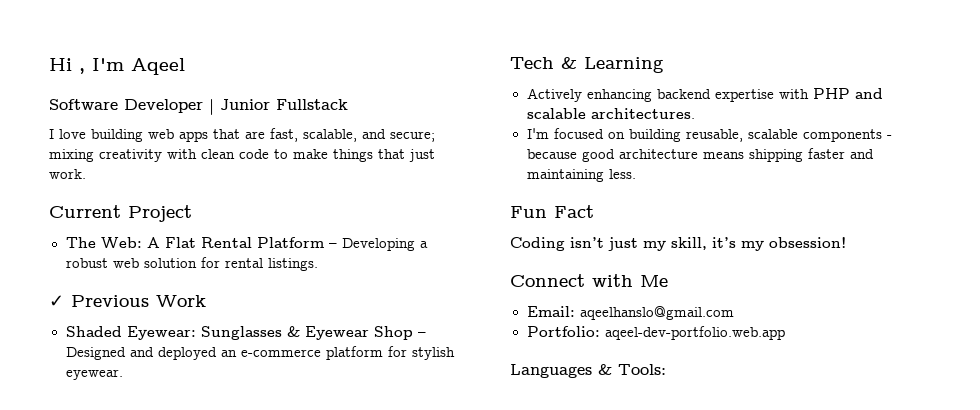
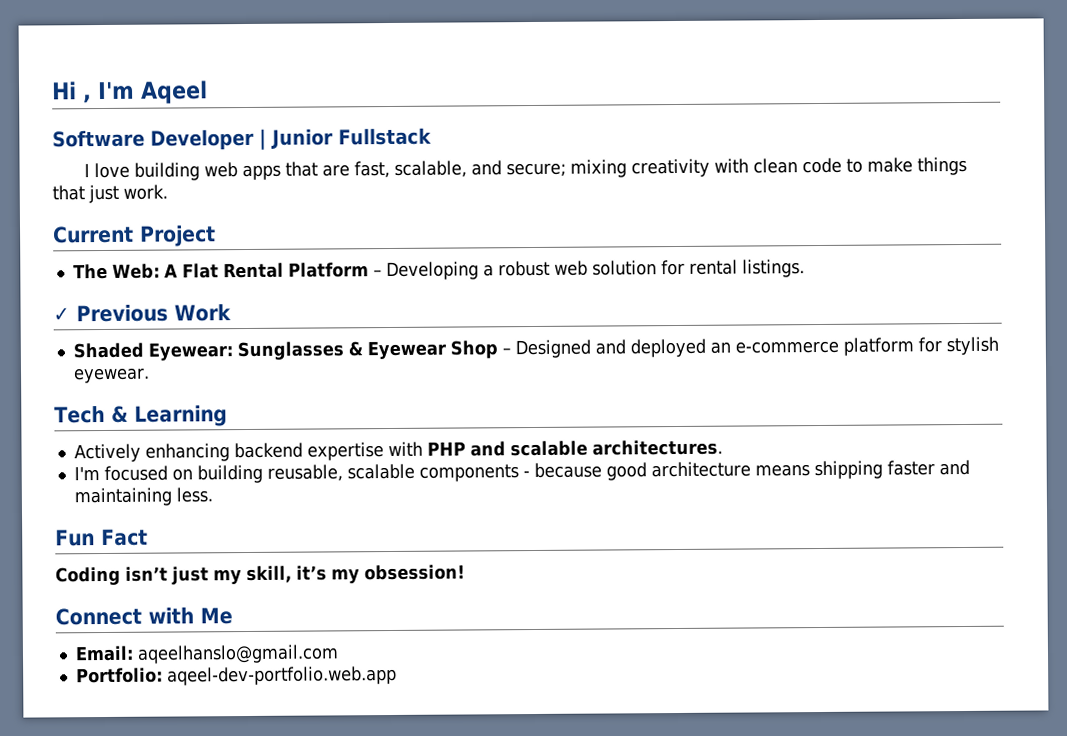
[510,364,666,378] // Languages & Tools: -> (397, 675) none

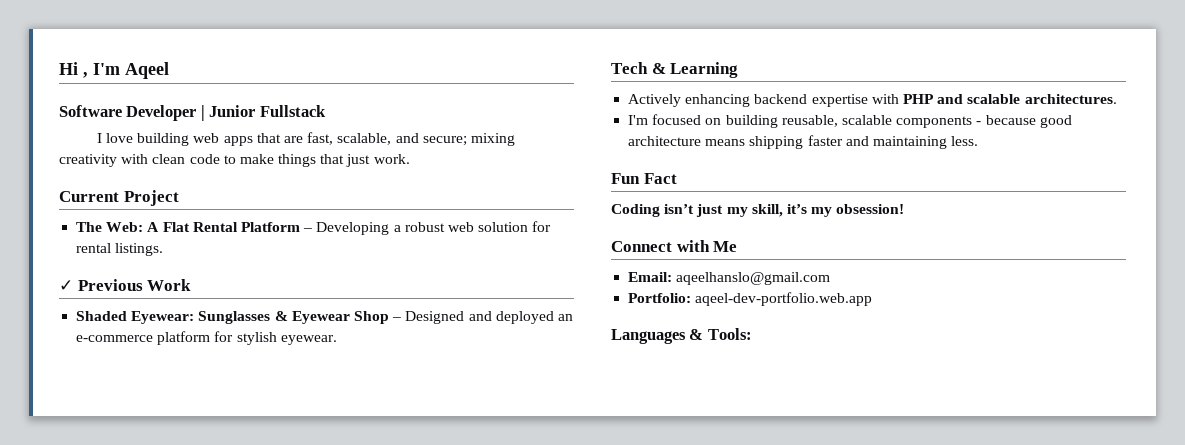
(397, 675) none -> [611,328,752,344] // Languages & Tools:

